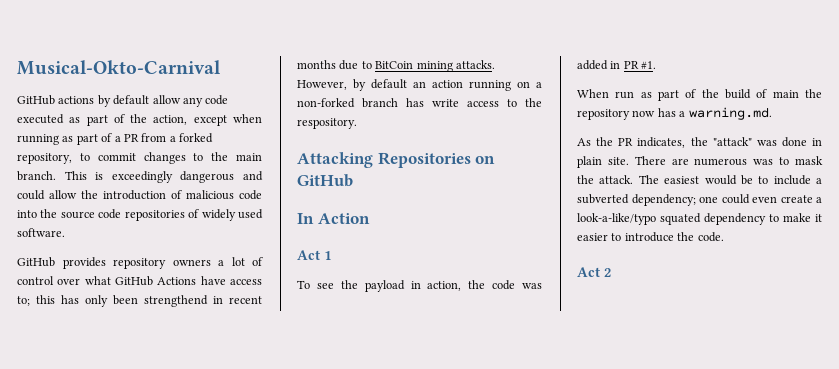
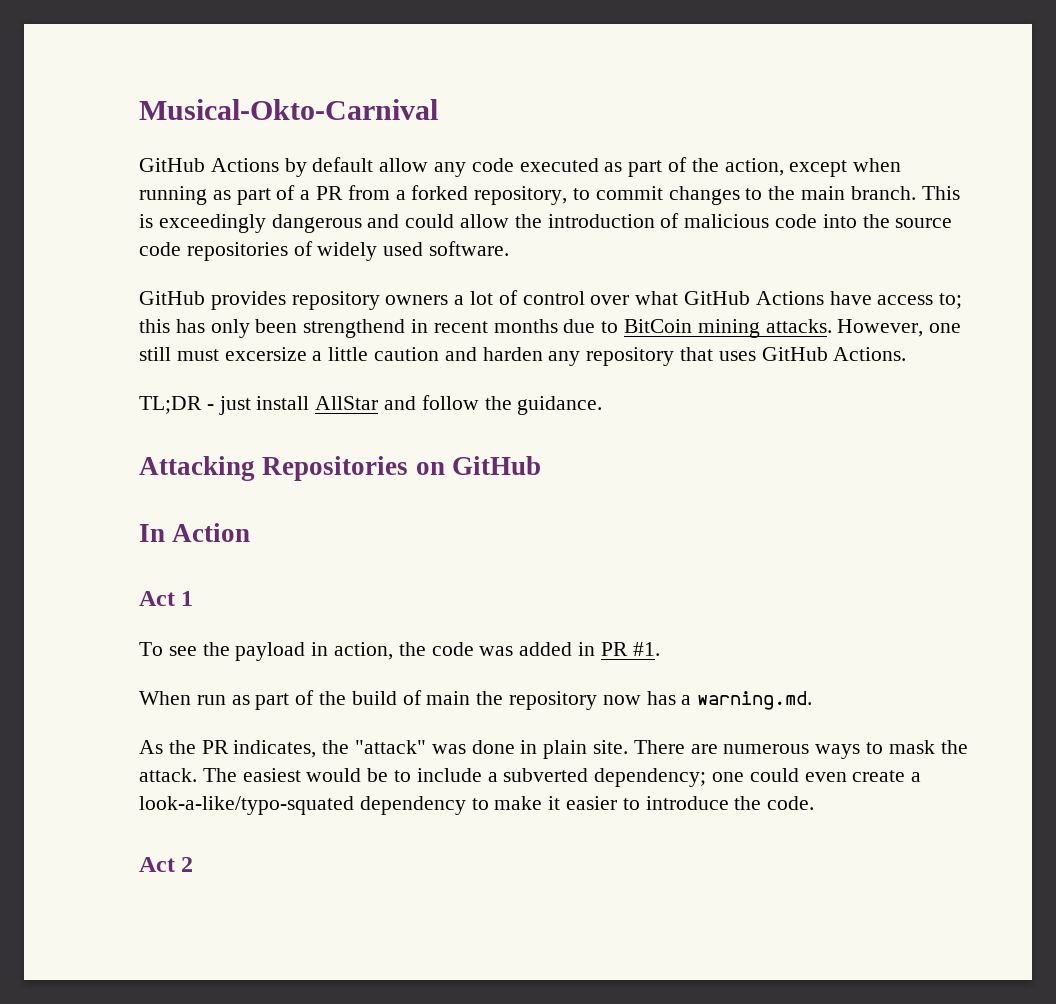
[58,96,95,104] actions -> [210,158,279,172] Actions
[353,79,542,91] [297,98,542,108] [297,118,357,129] by default an action running on a non-forked branch has write access to the respository. -> [929,323,962,333] [139,347,907,366] [139,395,603,415] one still must excersize a little caution and harden any repository that uses GitHub Actions. // TL;DR - just install AllStar and follow the guidance.
[753,159,774,165] was -> [815,744,861,759] ways
[577,213,701,225] look-a-like/typo squated -> [139,796,354,815] look-a-like/typo-squated

